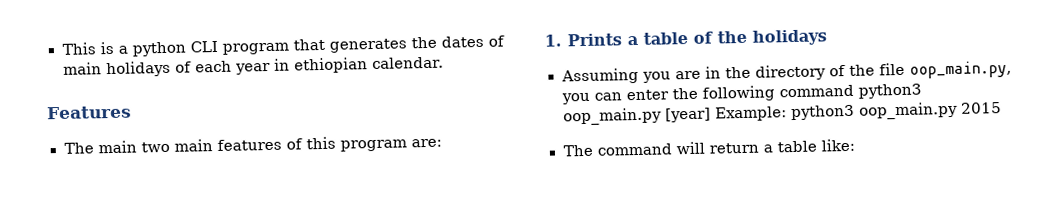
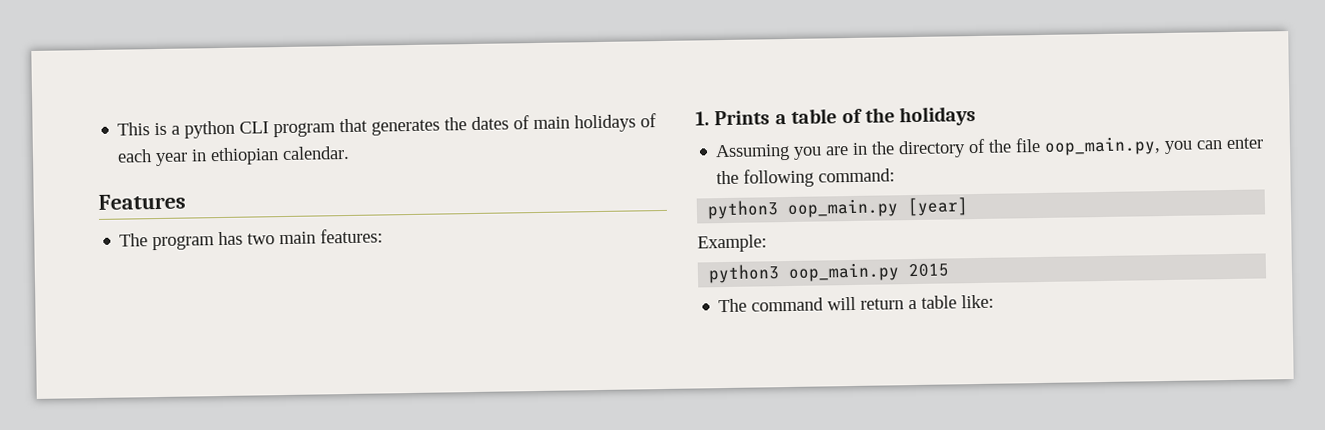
[97,136,442,154] main two main features of this program are: -> [152,228,384,251] program has two main features:
[778,84,854,98] command -> [818,168,896,183] command: //
(711, 115) none -> (970, 207) //
(787, 114) none -> (767, 243) //

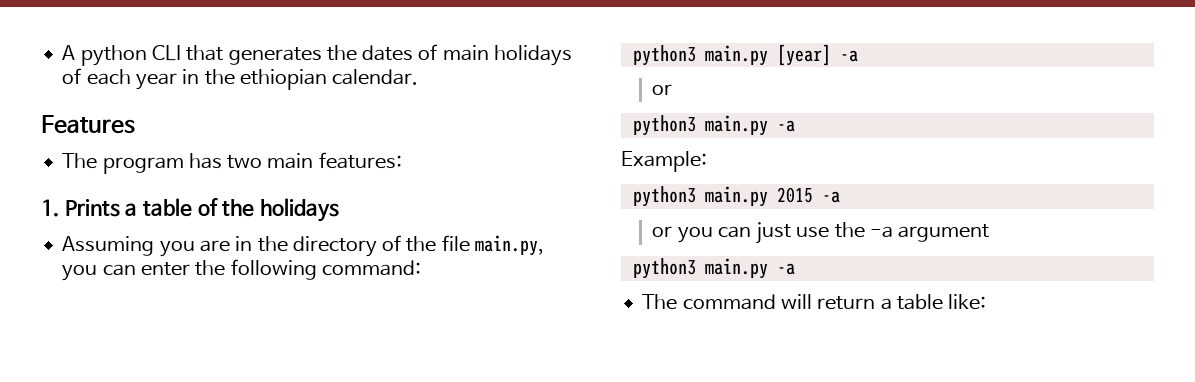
[117,122,181,136] This is a -> [62,45,76,60] A
[273,122,337,138] program -> (181, 53) none
(208, 155) none -> [204,69,235,85] the
[1044,136,1162,156] oop_main.py, -> [474,235,544,256] main.py,
[787,198,900,219] oop_main.py -> [704,45,768,66] main.py
(970, 207) none -> [839,50,858,62] [652,84,673,95] [632,115,795,136] -a // or // python3 main.py -a
[788,262,901,282] oop_main.py -> [704,186,768,207] main.py
(951, 270) none -> [821,191,840,203] [652,222,990,244] [632,258,795,279] -a // or you can just use the -a argument // python3 main.py -a

